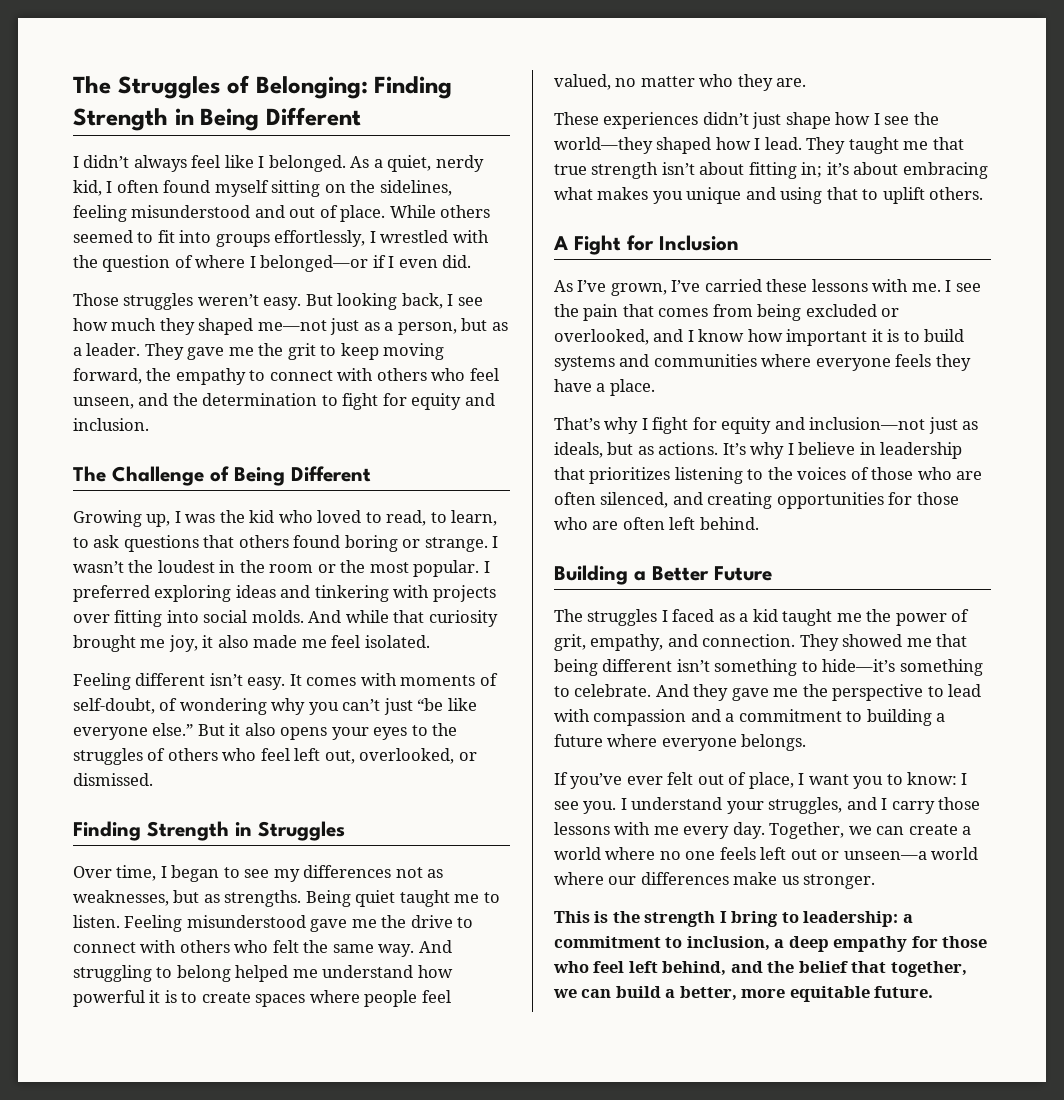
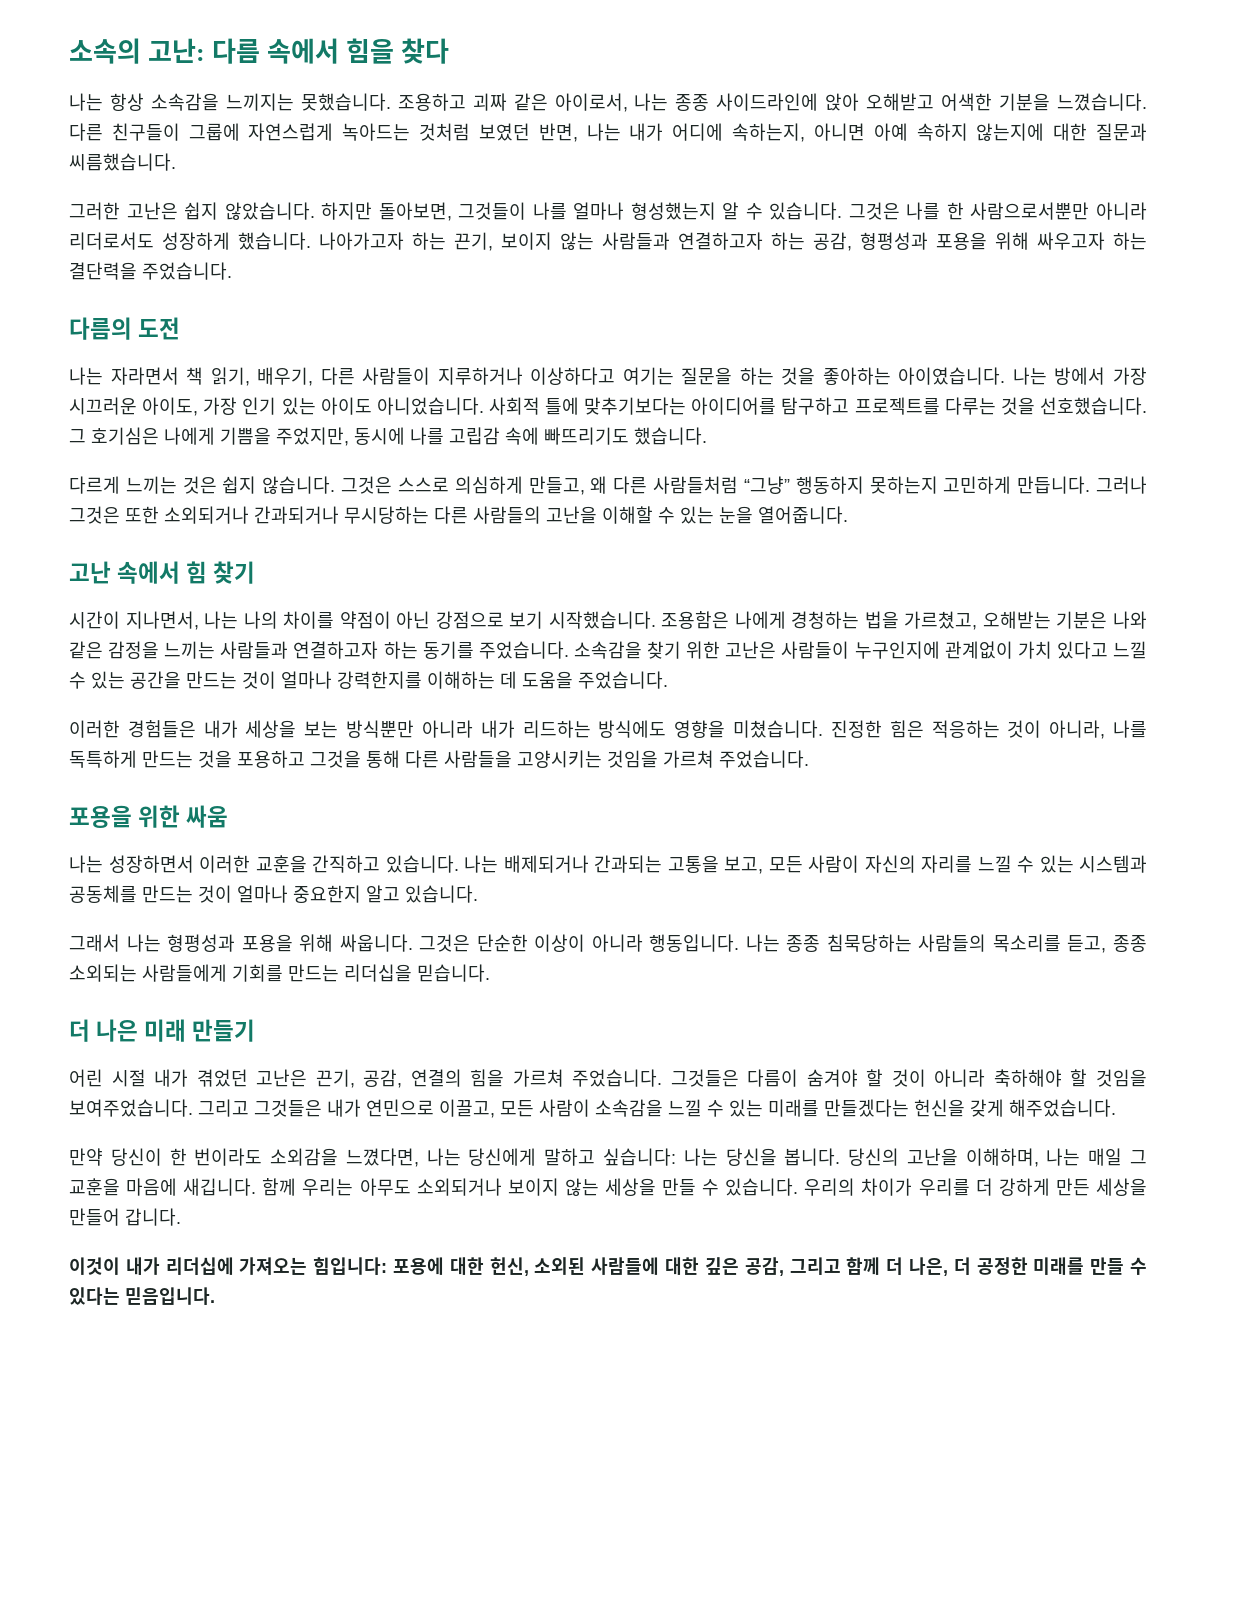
[73,75,453,99] [73,107,361,131] [73,155,484,172] [73,180,452,197] [73,205,491,222] [73,230,489,247] [73,255,472,272] [73,293,483,310] [73,318,508,335] [73,343,445,360] [73,368,499,385] [73,393,495,410] [73,418,149,431] [73,466,371,486] [73,510,498,527] [73,535,499,552] [73,560,490,577] [73,585,496,602] [73,610,498,627] [73,635,430,652] [73,673,498,690] [73,698,477,715] [73,723,458,740] [73,748,477,765] [73,773,153,786] [73,821,345,841] [73,865,444,882] [73,890,500,907] [73,915,474,932] [73,940,452,957] [73,965,453,982] [73,990,451,1007] [554,74,807,91] [554,112,939,129] [554,137,964,154] [554,162,988,179] [554,187,984,204] [553,235,739,255] [554,279,981,296] [554,304,900,321] [554,329,965,346] [554,354,971,371] [554,379,655,396] [554,417,979,434] [554,442,963,459] [554,467,983,484] [554,492,959,509] [554,517,759,530] [554,565,772,585] [554,609,970,626] [554,634,968,651] [554,659,983,676] [554,684,982,701] [554,709,946,726] [554,734,807,751] [554,772,968,789] [554,797,981,814] [554,822,972,839] [554,847,979,860] [554,872,876,889] [554,911,913,927] [554,936,988,952] [553,961,967,977] [553,986,934,1002] The Struggles of Belonging: Finding Strength in Being Different // I didn’t always feel like I belonged. As a quiet, nerdy kid, I often found myself sitting on the sidelines, feeling misunderstood and out of place. While others seemed to fit into groups effortlessly, I wrestled with the question of where I belonged—or if I even did. // Those struggles weren’t easy. But looking back, I see how much they shaped me—not just as a person, but as a leader. They gave me the grit to keep moving forward, the empathy to connect with others who feel unseen, and the determination to fight for equity and inclusion. // The Challenge of Being Different // Growing up, I was the kid who loved to read, to learn, to ask questions that others found boring or strange. I wasn’t the loudest in the room or the most popular. I preferred exploring ideas and tinkering with projects over fitting into social molds. And while that curiosity brought me joy, it also made me feel isolated. // Feeling different isn’t easy. It comes with moments of self-doubt, of wondering why you can’t just “be like everyone else.” But it also opens your eyes to the struggles of others who feel left out, overlooked, or dismissed. // Finding Strength in Struggles // Over time, I began to see my differences not as weaknesses, but as strengths. Being quiet taught me to listen. Feeling misunderstood gave me the drive to connect with others who felt the same way. And struggling to belong helped me understand how powerful it is to create spaces where people feel valued, no matter who they are. // These experiences didn’t just shape how I see the world—they shaped how I lead. They taught me that true strength isn’t about fitting in; it’s about embracing what makes you unique and using that to uplift others. // A Fight for Inclusion // As I’ve grown, I’ve carried these lessons with me. I see the pain that comes from being excluded or overlooked, and I know how important it is to build systems and communities where everyone feels they have a place. // That’s why I fight for equity and inclusion—not just as ideals, but as actions. It’s why I believe in leadership that prioritizes listening to the voices of those who are often silenced, and creating opportunities for those who are often left behind. // Building a Better Future // The struggles I faced as a kid taught me the power of grit, empathy, and connection. They showed me that being different isn’t something to hide—it’s something to celebrate. And they gave me the perspective to lead with compassion and a commitment to building a future where everyone belongs. // If you’ve ever felt out of place, I want you to know: I see you. I understand your struggles, and I carry those lessons with me every day. Together, we can create a world where no one feels left out or unseen—a world where our differences make us stronger. // This is the strength I bring to leadership: a commitment to inclusion, a deep empathy for those who feel left behind, and the belief that together, we can build a better, more equitable future. -> [69,38,450,64] [69,93,1147,112] [69,123,1148,142] [69,153,176,171] [69,202,1147,221] [69,232,1147,251] [69,262,232,280] [69,317,181,340] [69,367,1147,386] [69,397,1147,416] [69,427,707,446] [69,476,1148,495] [69,506,848,524] [69,561,256,584] [69,611,1147,630] [69,641,1147,659] [69,671,668,689] [69,720,1148,739] [69,750,809,768] [69,805,229,828] [69,855,1147,874] [69,885,478,903] [69,934,1147,953] [69,964,490,982] [69,1019,256,1042] [69,1069,1147,1088] [69,1099,1116,1118] [69,1148,1148,1167] [69,1178,1147,1196] [69,1208,181,1226] [69,1257,1148,1276] [69,1287,215,1305] 소속의 고난: 다름 속에서 힘을 찾다 // 나는 항상 소속감을 느끼지는 못했습니다. 조용하고 괴짜 같은 아이로서, 나는 종종 사이드라인에 앉아 오해받고 어색한 기분을 느꼈습니다. 다른 친구들이 그룹에 자연스럽게 녹아드는 것처럼 보였던 반면, 나는 내가 어디에 속하는지, 아니면 아예 속하지 않는지에 대한 질문과 씨름했습니다. // 그러한 고난은 쉽지 않았습니다. 하지만 돌아보면, 그것들이 나를 얼마나 형성했는지 알 수 있습니다. 그것은 나를 한 사람으로서뿐만 아니라 리더로서도 성장하게 했습니다. 나아가고자 하는 끈기, 보이지 않는 사람들과 연결하고자 하는 공감, 형평성과 포용을 위해 싸우고자 하는 결단력을 주었습니다. // 다름의 도전 // 나는 자라면서 책 읽기, 배우기, 다른 사람들이 지루하거나 이상하다고 여기는 질문을 하는 것을 좋아하는 아이였습니다. 나는 방에서 가장 시끄러운 아이도, 가장 인기 있는 아이도 아니었습니다. 사회적 틀에 맞추기보다는 아이디어를 탐구하고 프로젝트를 다루는 것을 선호했습니다. 그 호기심은 나에게 기쁨을 주었지만, 동시에 나를 고립감 속에 빠뜨리기도 했습니다. // 다르게 느끼는 것은 쉽지 않습니다. 그것은 스스로 의심하게 만들고, 왜 다른 사람들처럼 “그냥” 행동하지 못하는지 고민하게 만듭니다. 그러나 그것은 또한 소외되거나 간과되거나 무시당하는 다른 사람들의 고난을 이해할 수 있는 눈을 열어줍니다. // 고난 속에서 힘 찾기 // 시간이 지나면서, 나는 나의 차이를 약점이 아닌 강점으로 보기 시작했습니다. 조용함은 나에게 경청하는 법을 가르쳤고, 오해받는 기분은 나와 같은 감정을 느끼는 사람들과 연결하고자 하는 동기를 주었습니다. 소속감을 찾기 위한 고난은 사람들이 누구인지에 관계없이 가치 있다고 느낄 수 있는 공간을 만드는 것이 얼마나 강력한지를 이해하는 데 도움을 주었습니다. // 이러한 경험들은 내가 세상을 보는 방식뿐만 아니라 내가 리드하는 방식에도 영향을 미쳤습니다. 진정한 힘은 적응하는 것이 아니라, 나를 독특하게 만드는 것을 포용하고 그것을 통해 다른 사람들을 고양시키는 것임을 가르쳐 주었습니다. // 포용을 위한 싸움 // 나는 성장하면서 이러한 교훈을 간직하고 있습니다. 나는 배제되거나 간과되는 고통을 보고, 모든 사람이 자신의 자리를 느낄 수 있는 시스템과 공동체를 만드는 것이 얼마나 중요한지 알고 있습니다. // 그래서 나는 형평성과 포용을 위해 싸웁니다. 그것은 단순한 이상이 아니라 행동입니다. 나는 종종 침묵당하는 사람들의 목소리를 듣고, 종종 소외되는 사람들에게 기회를 만드는 리더십을 믿습니다. // 더 나은 미래 만들기 // 어린 시절 내가 겪었던 고난은 끈기, 공감, 연결의 힘을 가르쳐 주었습니다. 그것들은 다름이 숨겨야 할 것이 아니라 축하해야 할 것임을 보여주었습니다. 그리고 그것들은 내가 연민으로 이끌고, 모든 사람이 소속감을 느낄 수 있는 미래를 만들겠다는 헌신을 갖게 해주었습니다. // 만약 당신이 한 번이라도 소외감을 느꼈다면, 나는 당신에게 말하고 싶습니다: 나는 당신을 봅니다. 당신의 고난을 이해하며, 나는 매일 그 교훈을 마음에 새깁니다. 함께 우리는 아무도 소외되거나 보이지 않는 세상을 만들 수 있습니다. 우리의 차이가 우리를 더 강하게 만든 세상을 만들어 갑니다. // 이것이 내가 리더십에 가져오는 힘입니다: 포용에 대한 헌신, 소외된 사람들에 대한 깊은 공감, 그리고 함께 더 나은, 더 공정한 미래를 만들 수 있다는 믿음입니다.

